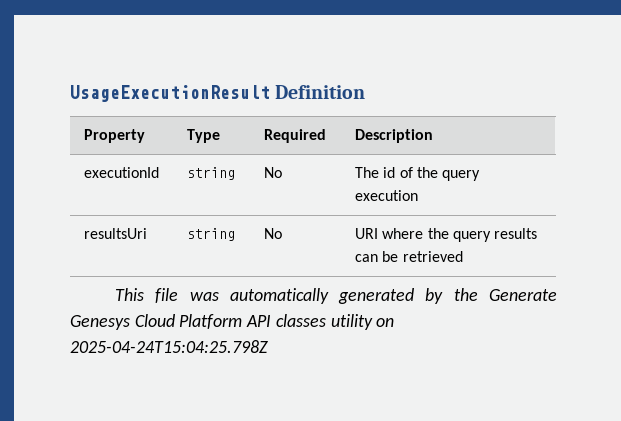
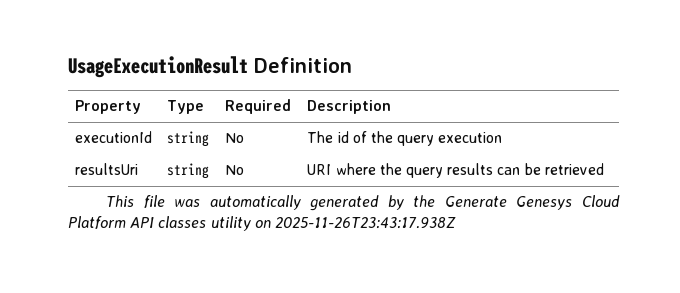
[70,340,268,353] 2025-04-24T15:04:25.798Z -> [274,217,456,229] 2025-11-26T23:43:17.938Z

